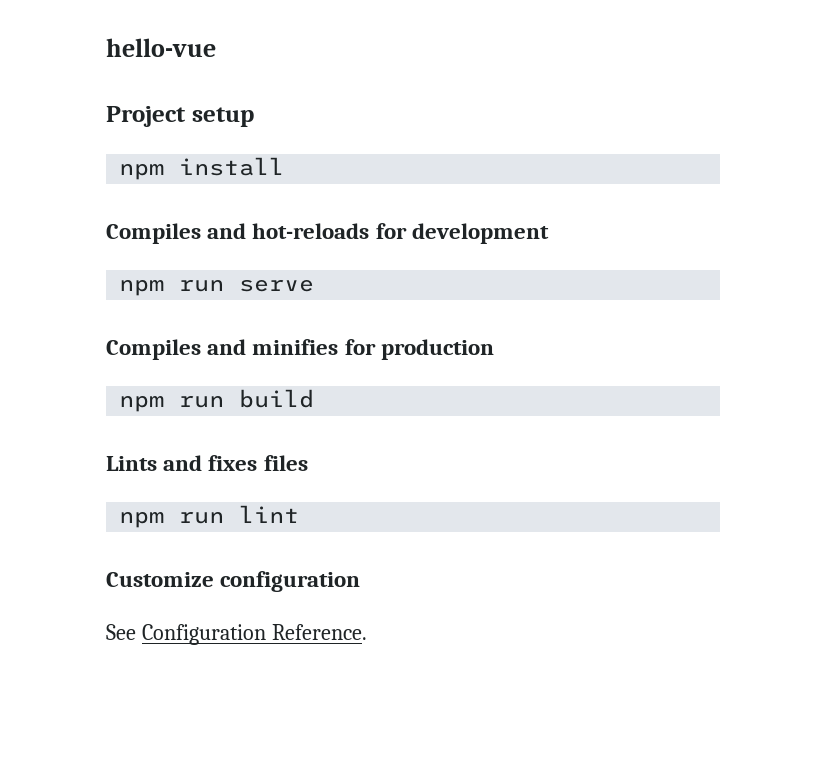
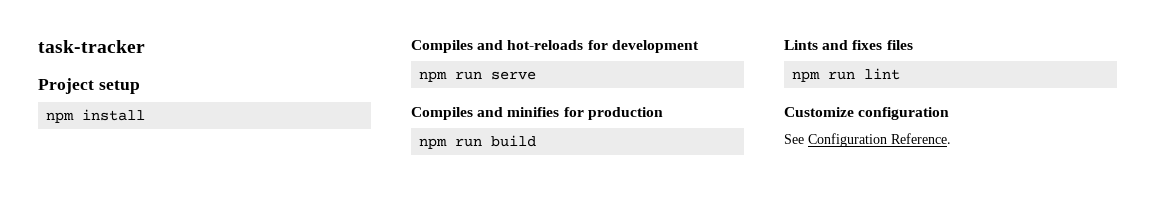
[106,38,216,57] hello-vue -> [38,40,145,53] task-tracker

